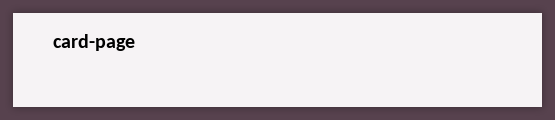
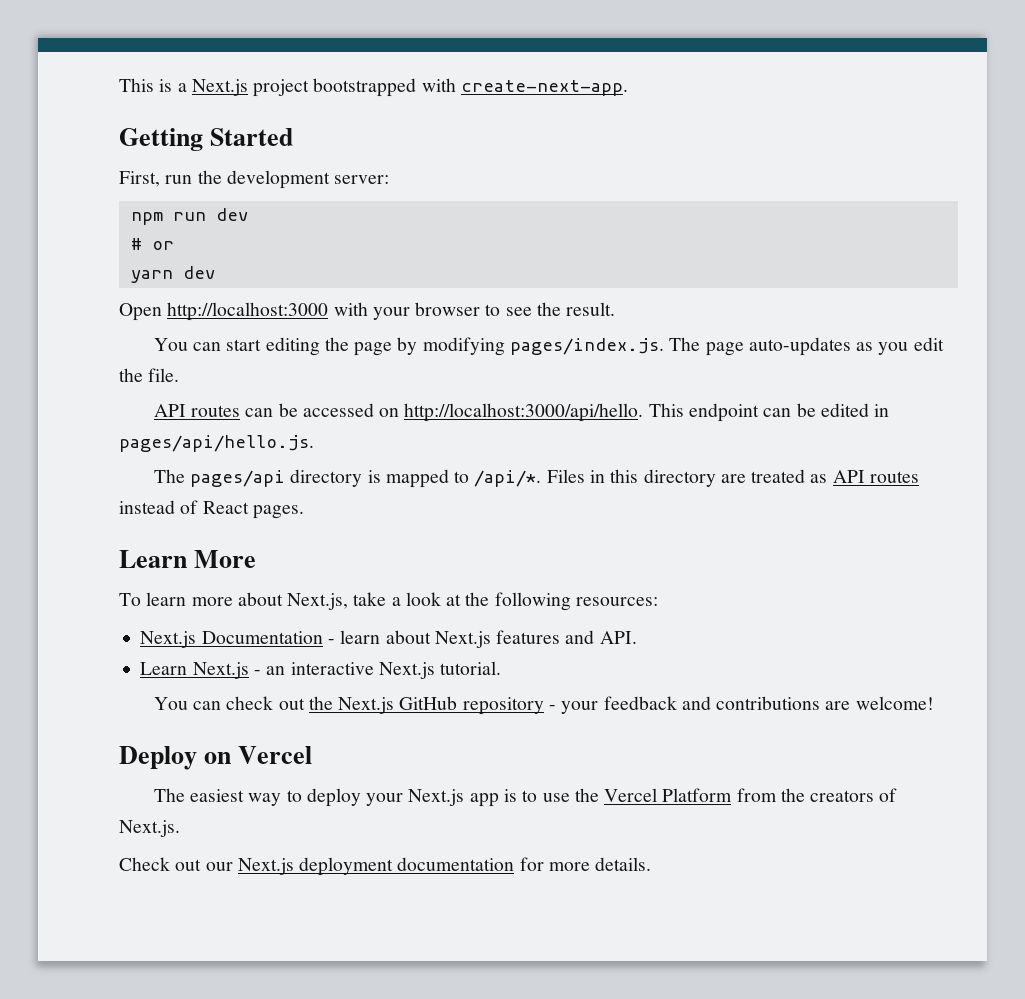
[53,34,135,51] card-page -> [119,78,628,97] [119,128,294,151] [119,170,390,189] [130,208,248,225] [130,238,174,250] [130,266,215,283] [119,302,616,321] [153,337,944,356] [119,368,180,382] [153,403,890,422] [119,435,314,452] [153,469,919,488] [119,500,304,519] [119,550,257,568] [119,592,658,611] [140,630,637,648] [140,661,502,679] [153,696,934,715] [119,746,313,770] [153,788,898,807] [119,820,180,837] [119,857,652,876] This is a Next.js project bootstrapped with create-next-app. // Getting Started // First, run the development server: // npm run dev // # or // yarn dev // Open http://localhost:3000 with your browser to see the result. // You can start editing the page by modifying pages/index.js. The page auto-updates as you edit the file. // API routes can be accessed on http://localhost:3000/api/hello. This endpoint can be edited in pages/api/hello.js. // The pages/api directory is mapped to /api/*. Files in this directory are treated as API routes instead of React pages. // Learn More // To learn more about Next.js, take a look at the following resources: // Next.js Documentation - learn about Next.js features and API. // Learn Next.js - an interactive Next.js tutorial. // You can check out the Next.js GitHub repository - your feedback and contributions are welcome! // Deploy on Vercel // The easiest way to deploy your Next.js app is to use the Vercel Platform from the creators of Next.js. // Check out our Next.js deployment documentation for more details.

